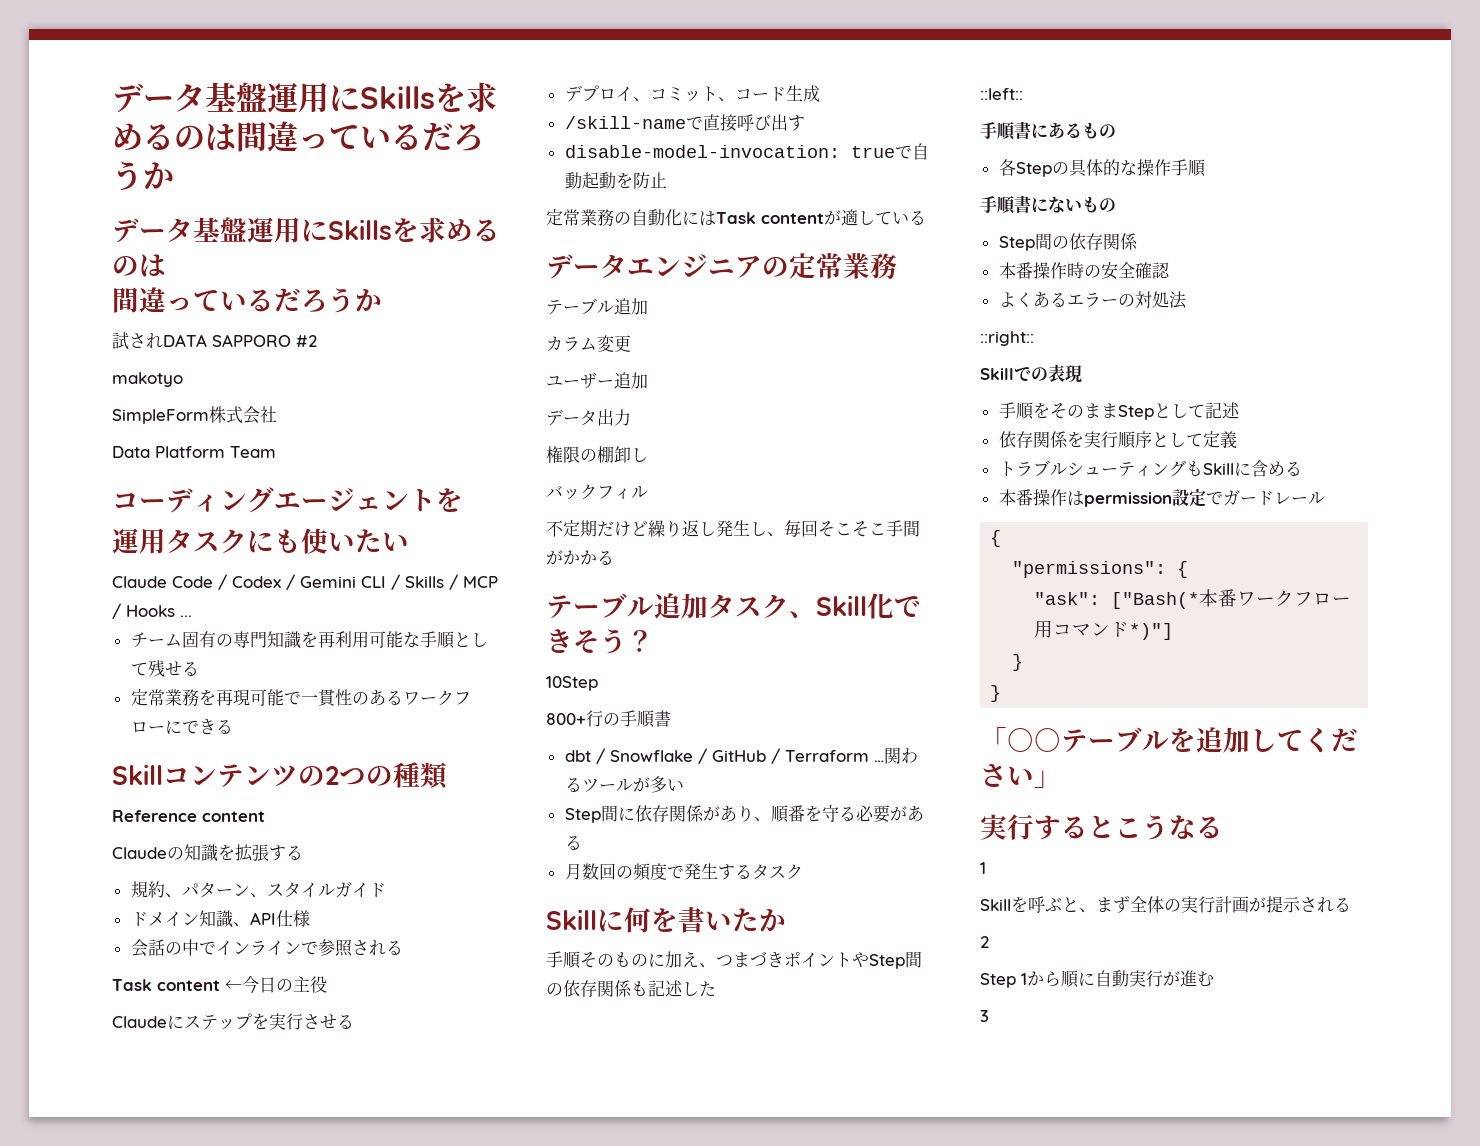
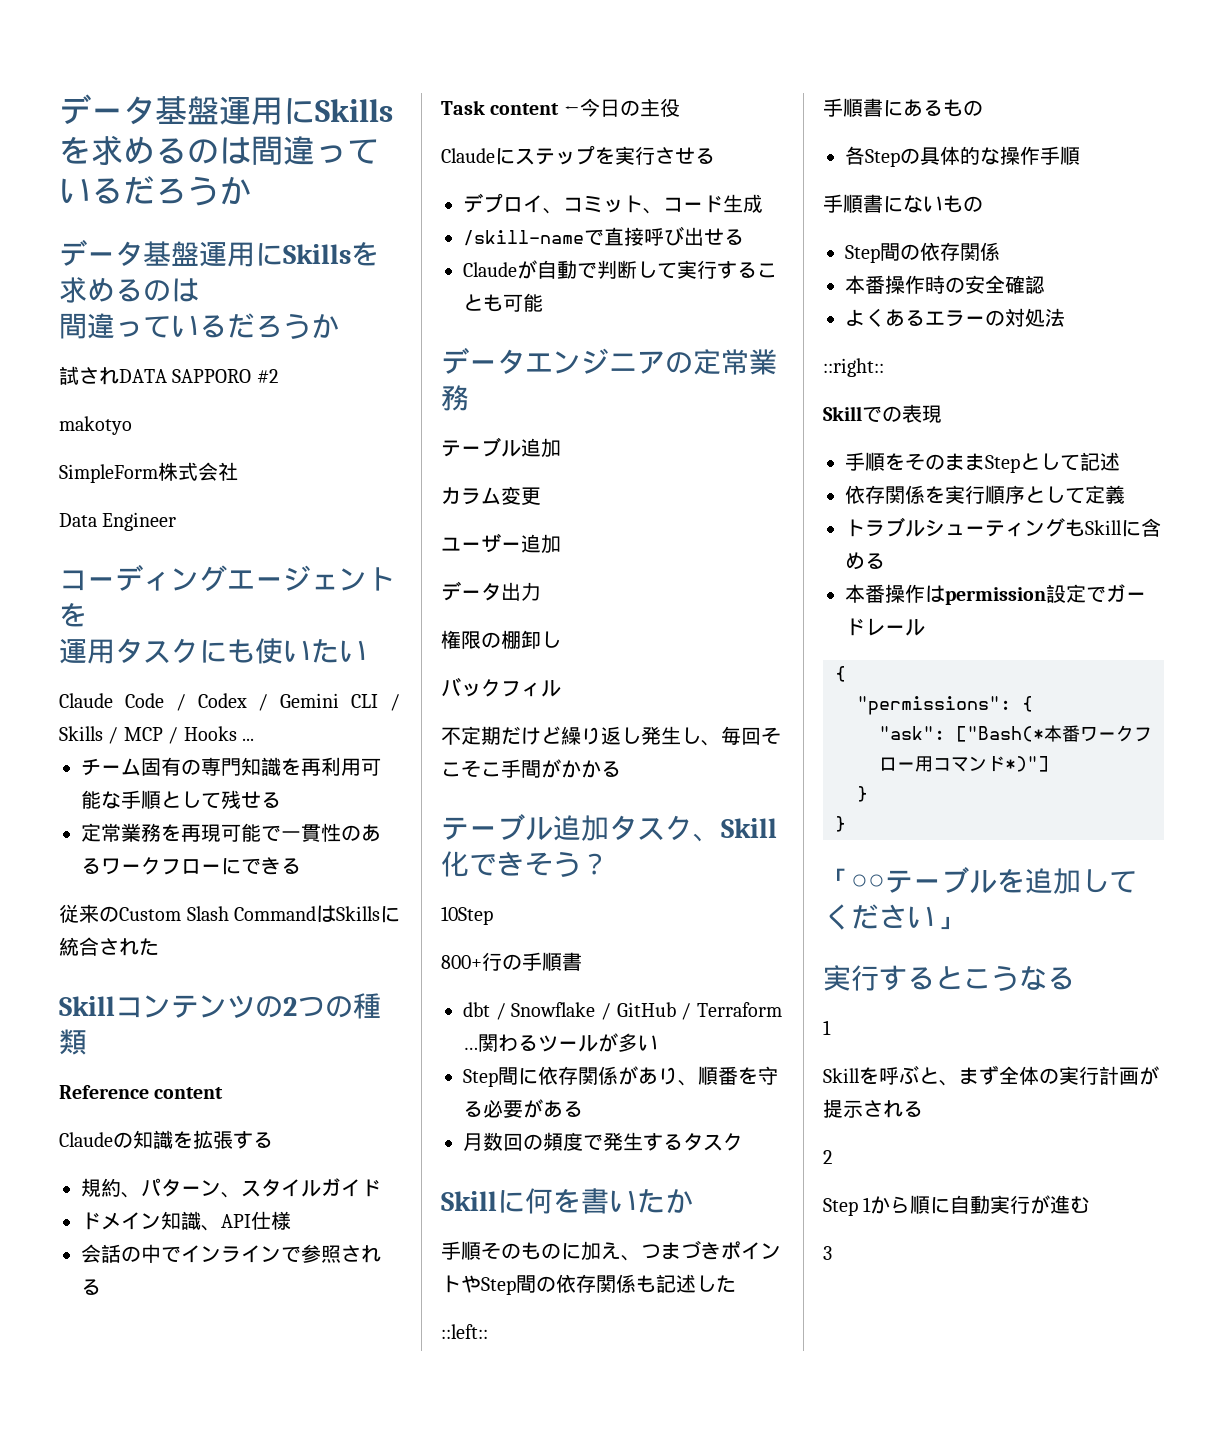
[155,446,276,458] Platform Team -> [102,512,177,531] Engineer
(233, 726) none -> [59,904,400,923] [59,937,159,956] // 従来のCustom Slash CommandはSkillsに統合された
[787,115,805,131] [564,143,929,160] [564,172,667,189] [546,209,926,226] す // disable-model-invocation: trueで自動起動を防止 // 定常業務の自動化にはTask contentが適している -> [704,228,744,245] [463,260,777,279] [463,293,543,312] せる // Claudeが自動で判断して実行することも可能

